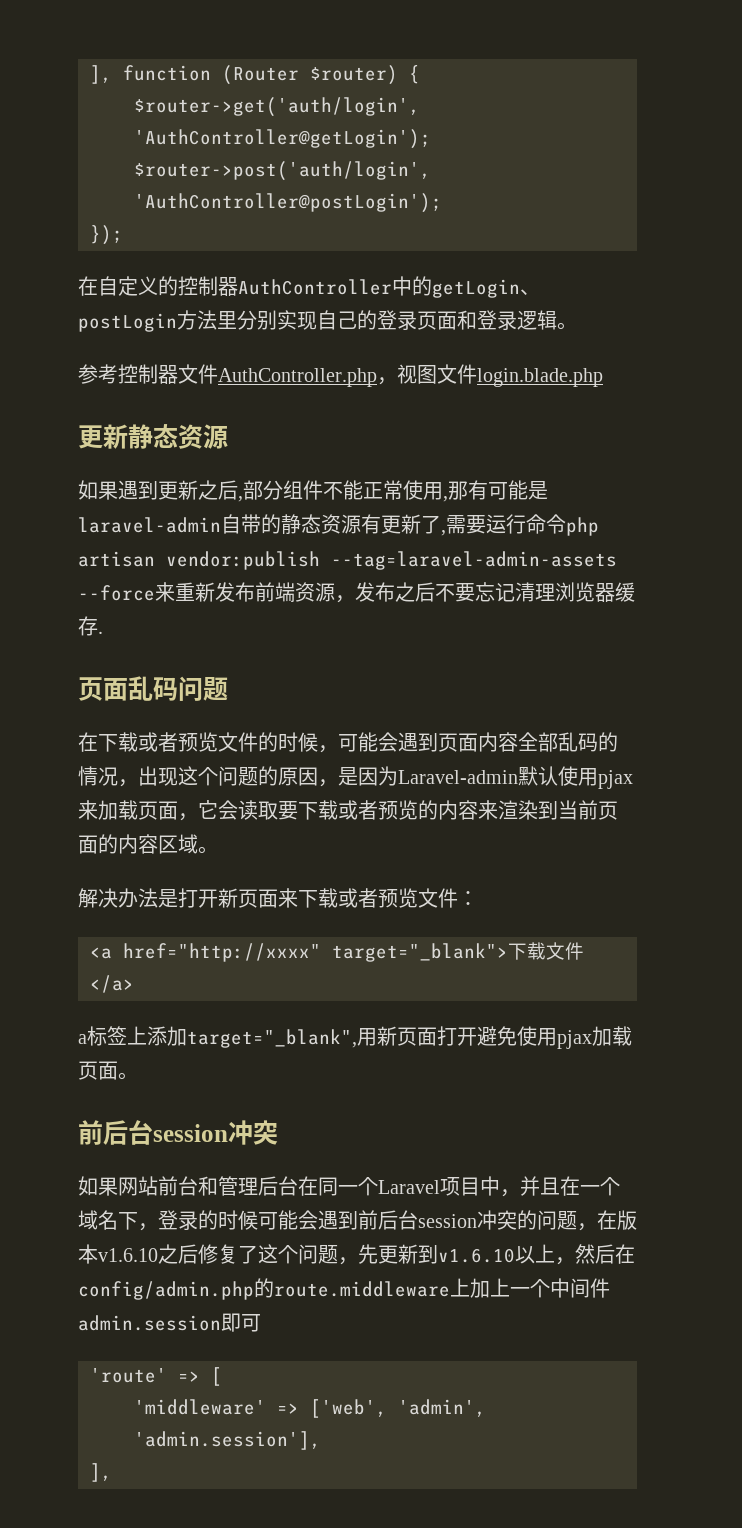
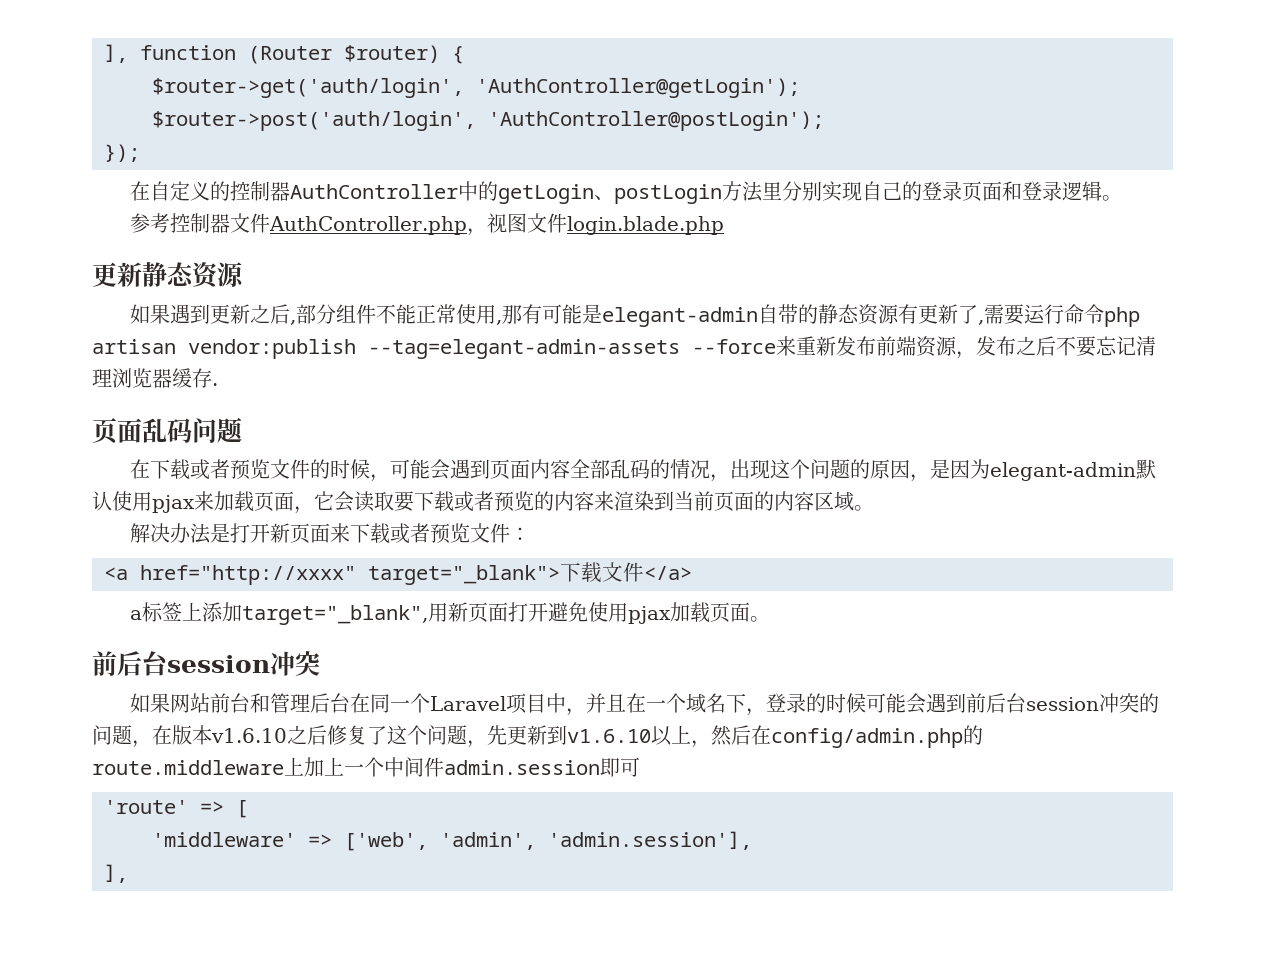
[78,517,221,533] laravel-admin -> [602,307,759,327] elegant-admin
[331,551,617,570] --tag=laravel-admin-assets -> [368,339,680,359] --tag=elegant-admin-assets
[398,770,518,784] Laravel-admin -> [990,462,1137,481] elegant-admin

